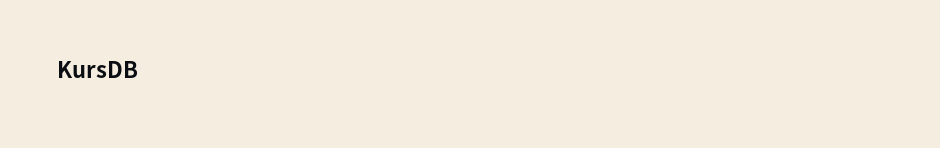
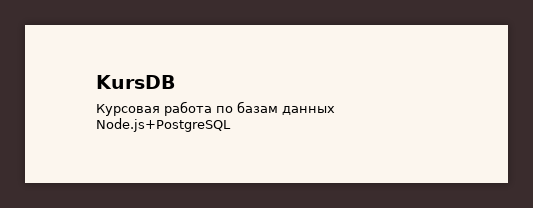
(138, 69) none -> [96,101,335,116] [96,118,231,132] // Курсовая работа по базам данных Node.js+PostgreSQL

